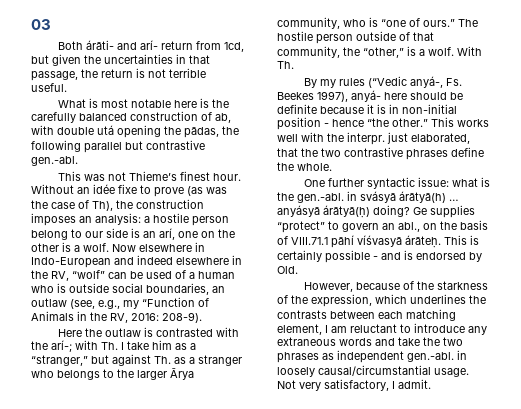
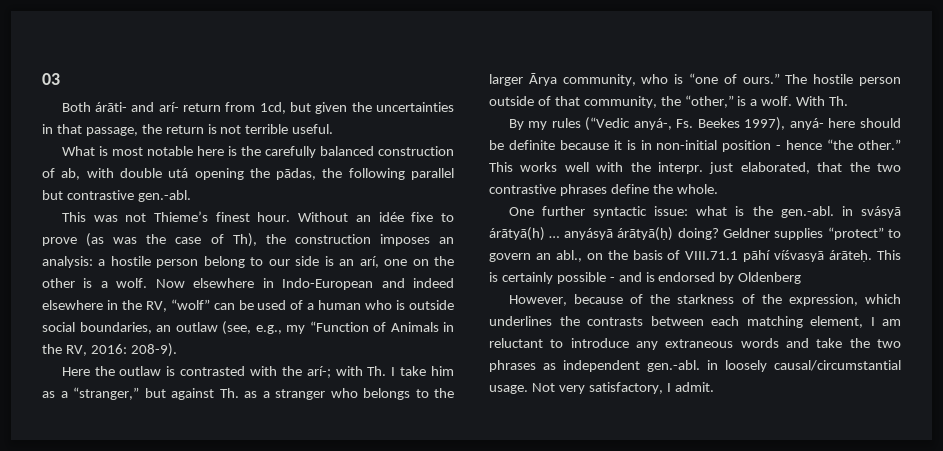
[413,207,427,215] Ge -> [722,228,770,238] Geldner
[277,266,298,274] Old. -> [738,272,802,284] Oldenberg

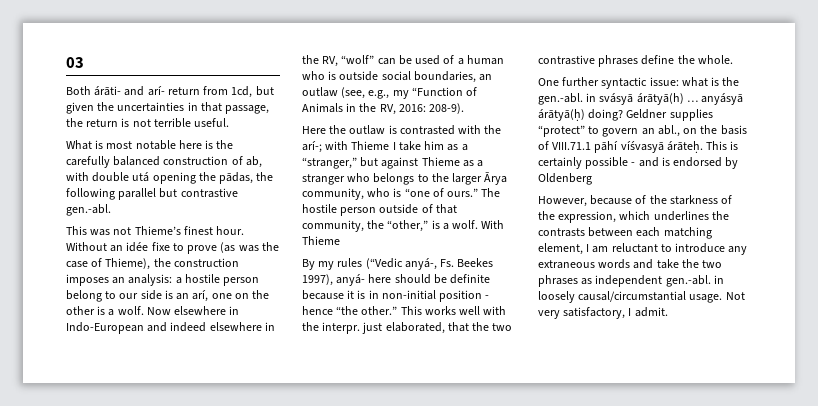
[232,233,257,247] Th), -> [105,258,151,270] Thieme),
[367,366,387,376] Th. -> [351,141,390,150] Thieme
[219,388,239,398] Th. -> [421,157,460,166] Thieme
[829,96,849,106] Th. -> [302,236,340,245] Thieme

